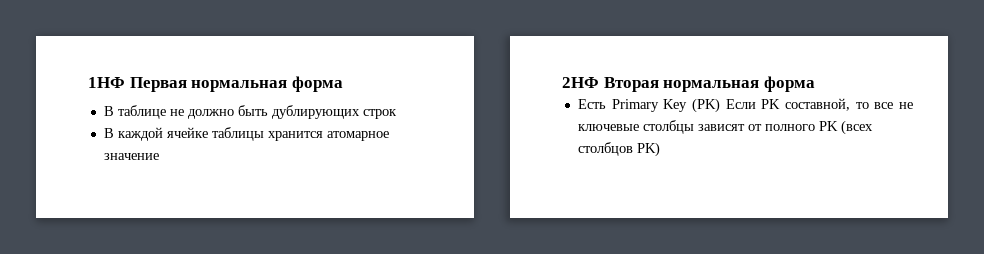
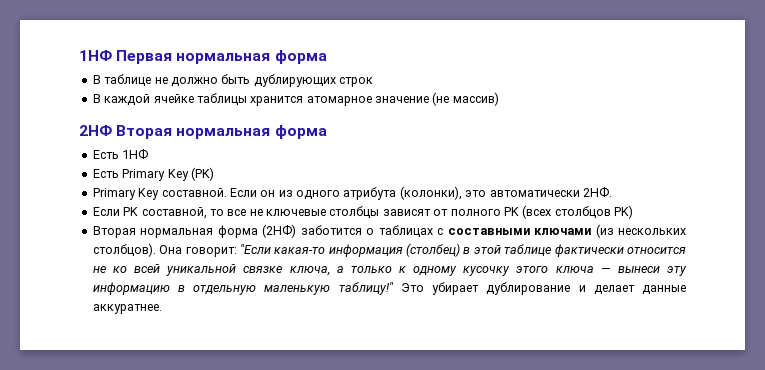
(159, 156) none -> [432,92,499,106] (не массив)
(815, 84) none -> [92,149,149,159] // Есть 1НФ
(720, 105) none -> [92,186,612,200] // Primary Key составной. Если он из одного атрибута (колонки), это автоматически 2НФ. //
(660, 149) none -> [92,224,687,238] [92,243,686,257] [92,264,687,276] [92,282,687,295] [92,304,162,314] // Вторая нормальная форма (2НФ) заботится о таблицах с составными ключами (из нескольких столбцов). Она говорит: "Если какая-то информация (столбец) в этой таблице фактически относится не ко всей уникальной связке ключа, а только к одному кусочку этого ключа — вынеси эту информацию в отдельную маленькую таблицу!" Это убирает дублирование и делает данные аккуратнее.

